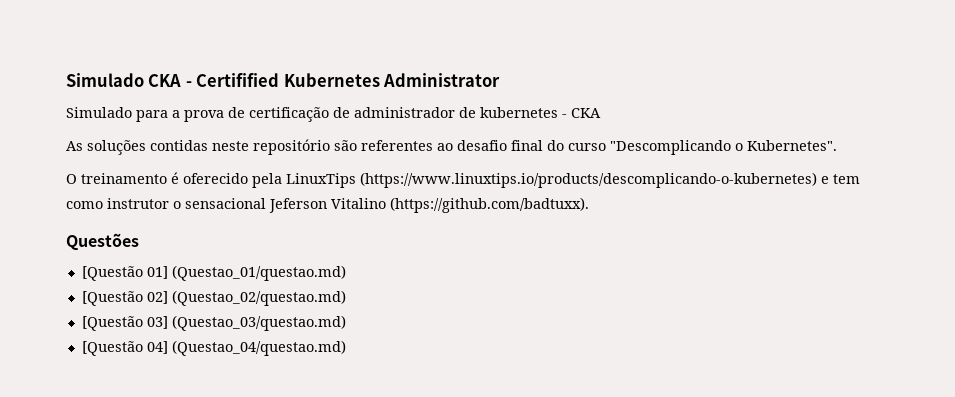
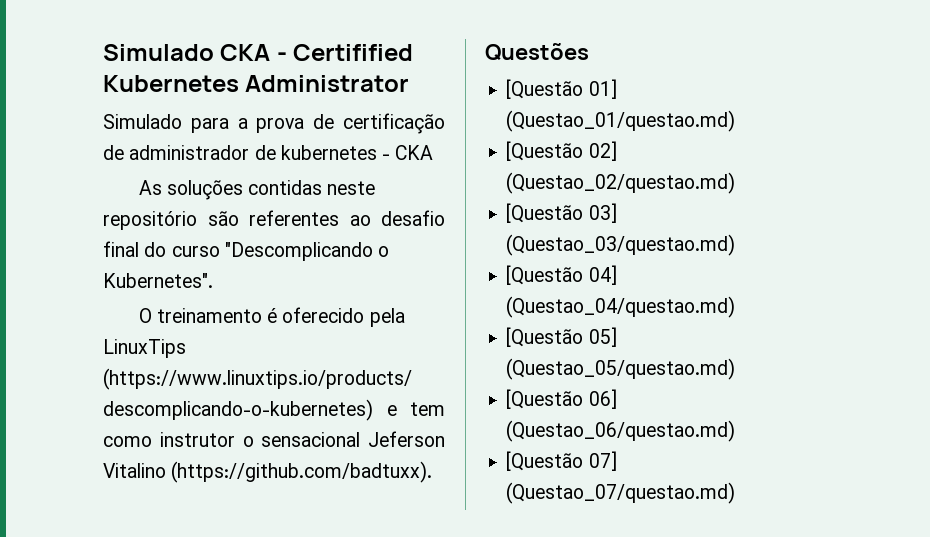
(346, 348) none -> [506,327,617,347] [506,358,736,380] [506,389,617,409] [506,420,736,442] [506,451,617,471] [506,482,736,504] // [Questão 05] (Questao_05/questao.md) // [Questão 06] (Questao_06/questao.md) // [Questão 07] (Questao_07/questao.md)

